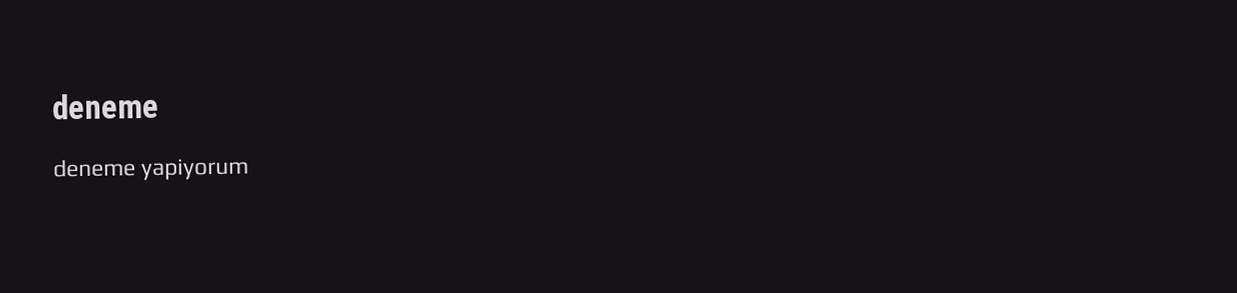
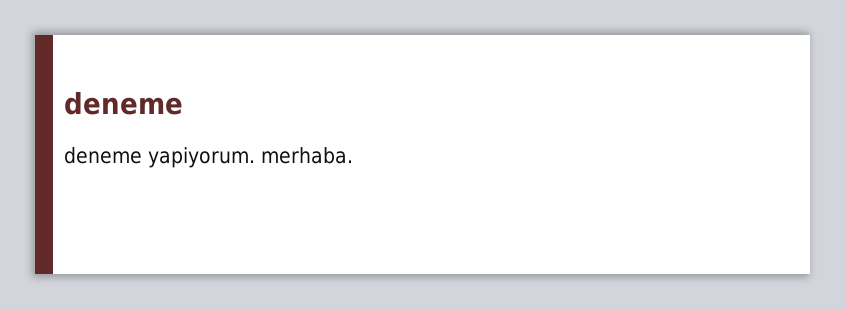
[141,157,250,181] yapiyorum -> [148,147,353,168] yapiyorum. merhaba.

